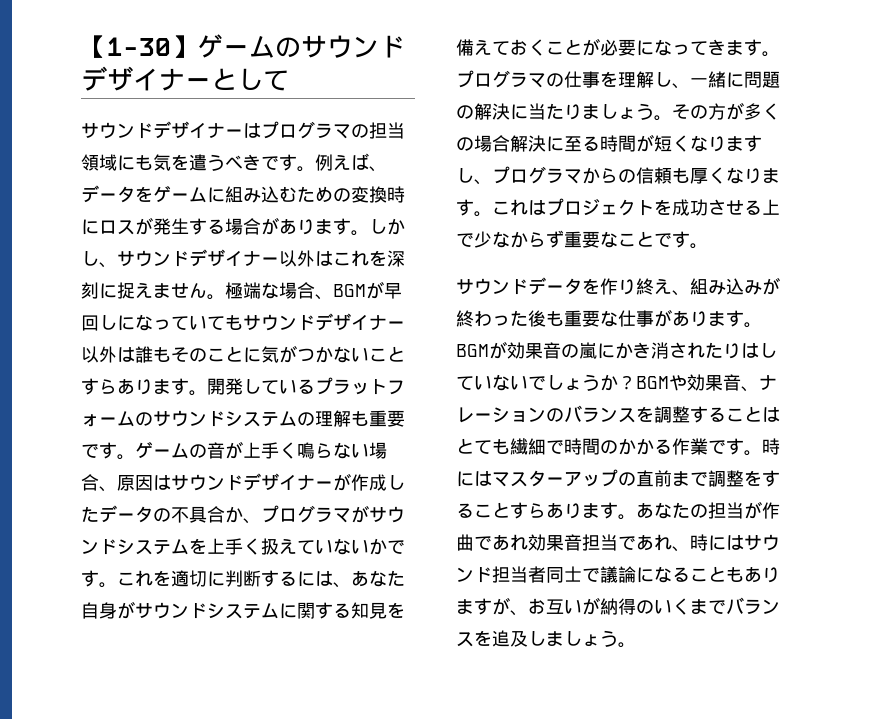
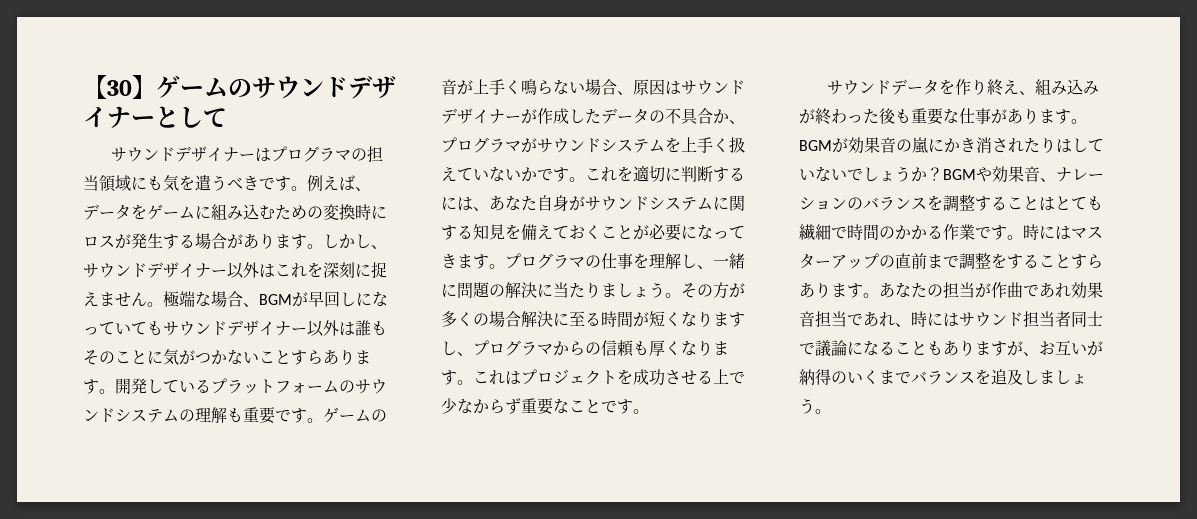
[107,37,171,56] 1-30 -> [107,80,132,96] 30

